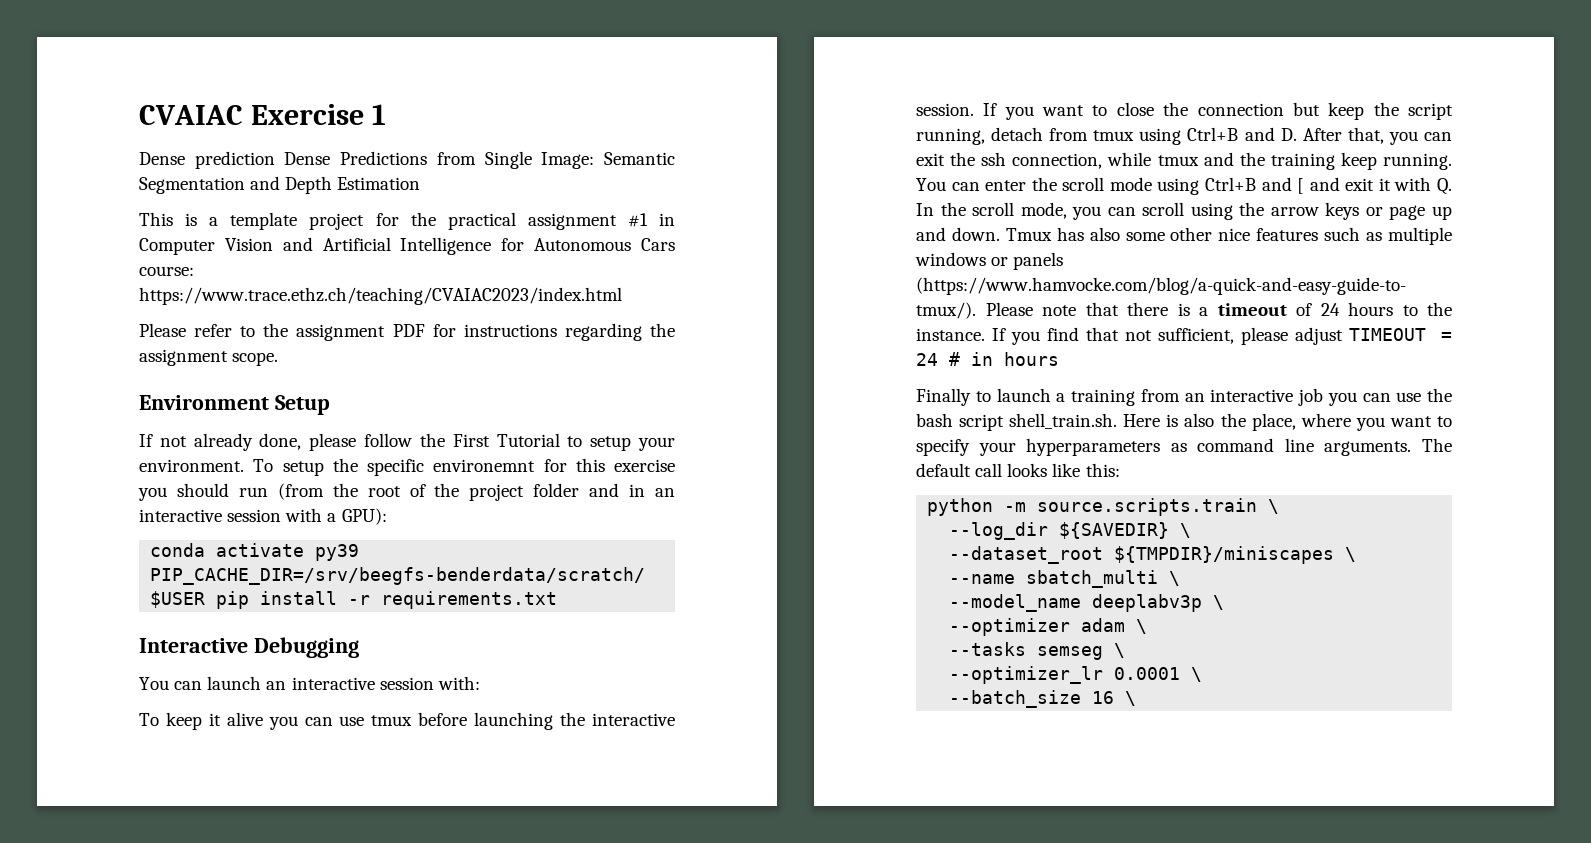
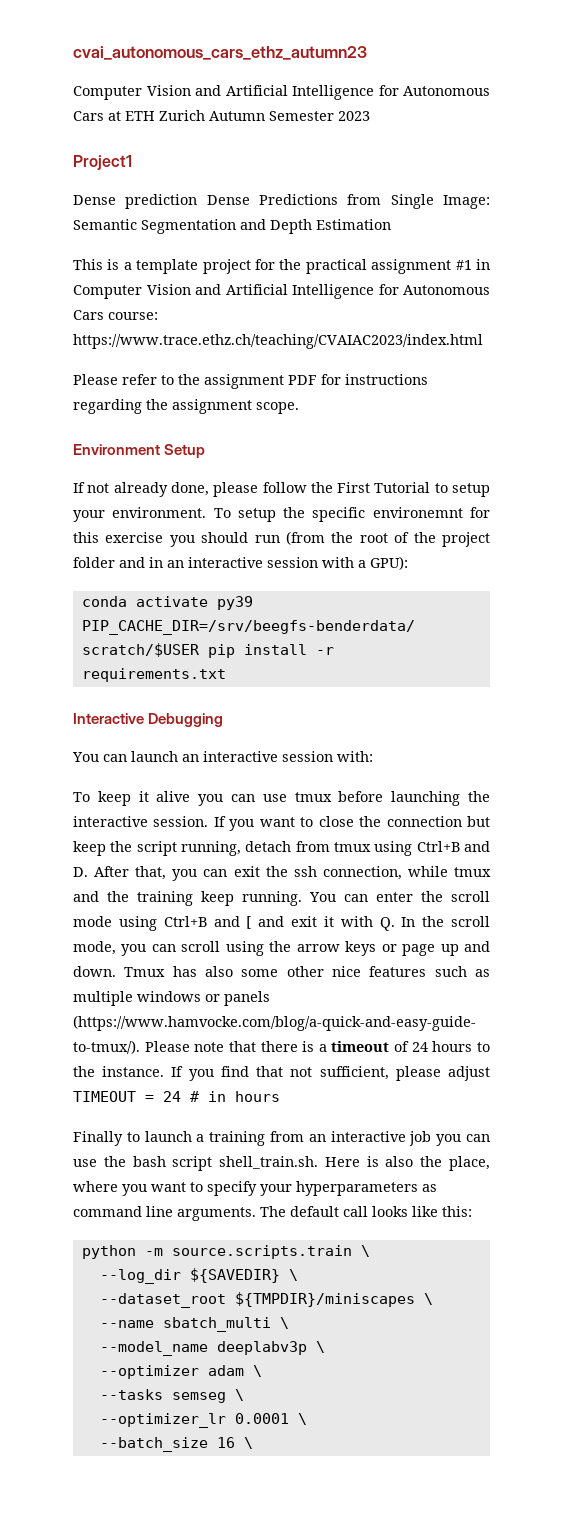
[139,104,386,125] CVAIAC Exercise 1 -> [73,46,367,60] [73,85,490,100] [73,110,370,121] [73,155,132,170] cvai_autonomous_cars_ethz_autumn23 // Computer Vision and Artificial Intelligence for Autonomous Cars at ETH Zurich Autumn Semester 2023 // Project1

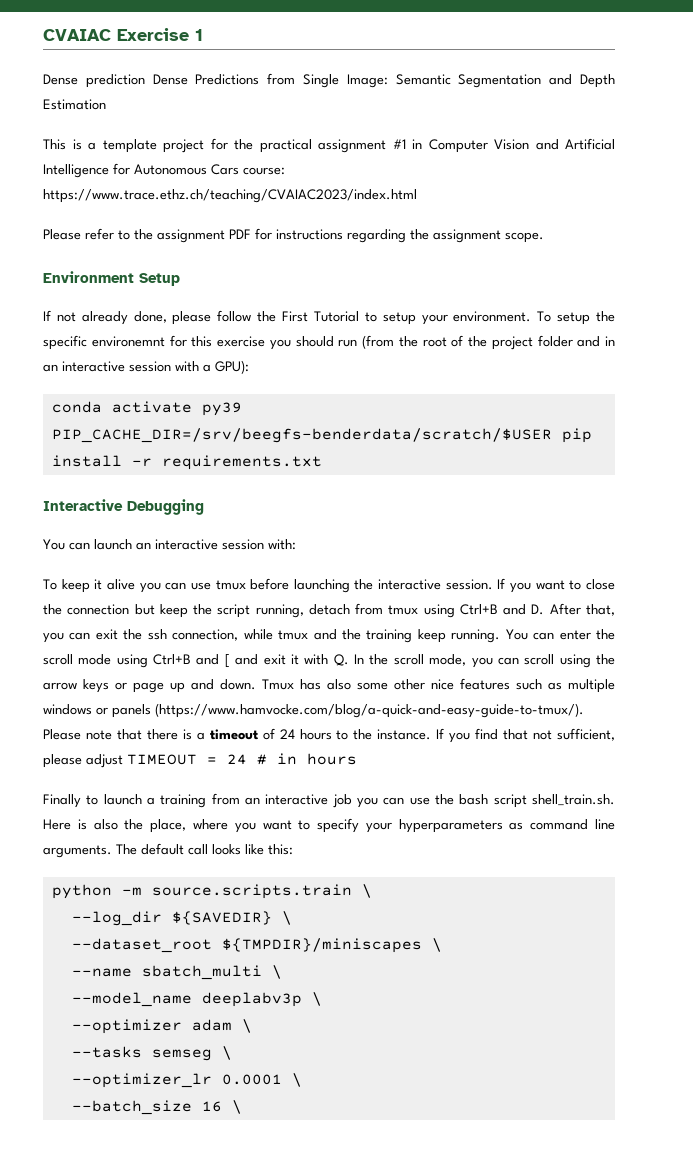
[73,46,367,60] [73,85,490,100] [73,110,370,121] [73,155,132,170] cvai_autonomous_cars_ethz_autumn23 // Computer Vision and Artificial Intelligence for Autonomous Cars at ETH Zurich Autumn Semester 2023 // Project1 -> [43,28,203,41] CVAIAC Exercise 1

